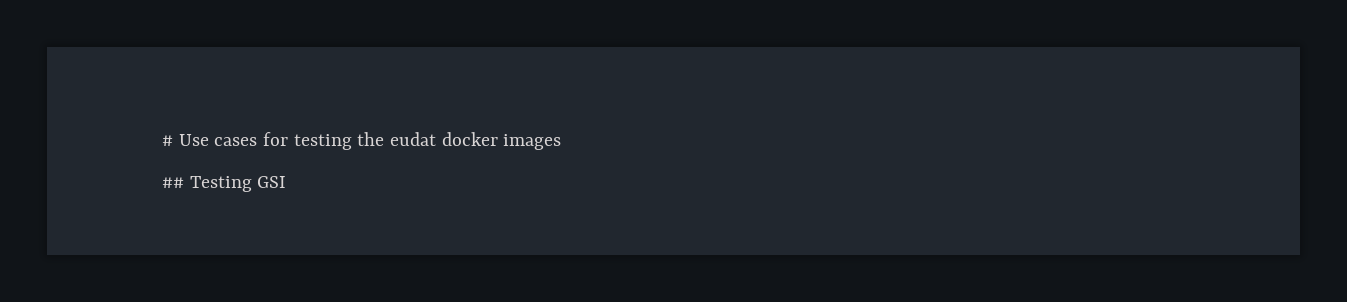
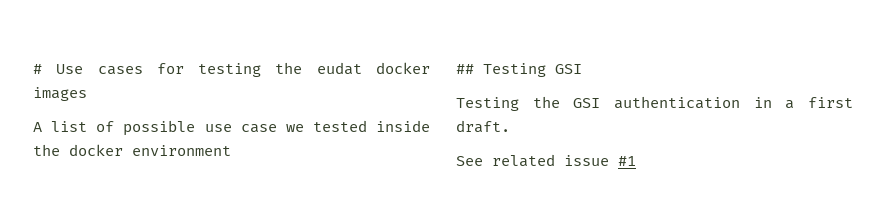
[162,176,287,192] ## Testing GSI -> [33,120,430,136] [33,144,231,156] [456,63,582,77] [456,96,853,111] [456,120,510,133] [456,154,636,167] A list of possible use case we tested inside the docker environment // ## Testing GSI // Testing the GSI authentication in a first draft. // See related issue #1

